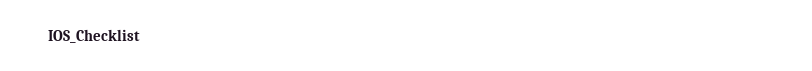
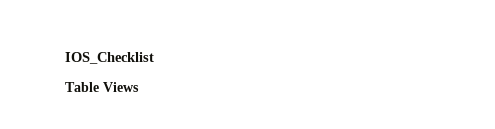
(140, 36) none -> [65,82,139,92] // Table Views

